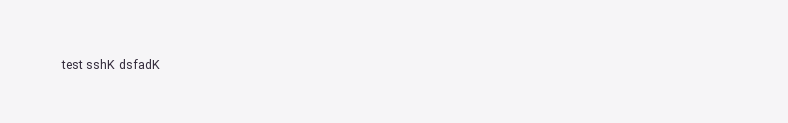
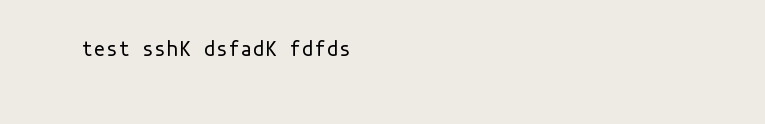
(160, 64) none -> [289,40,351,56] fdfds

